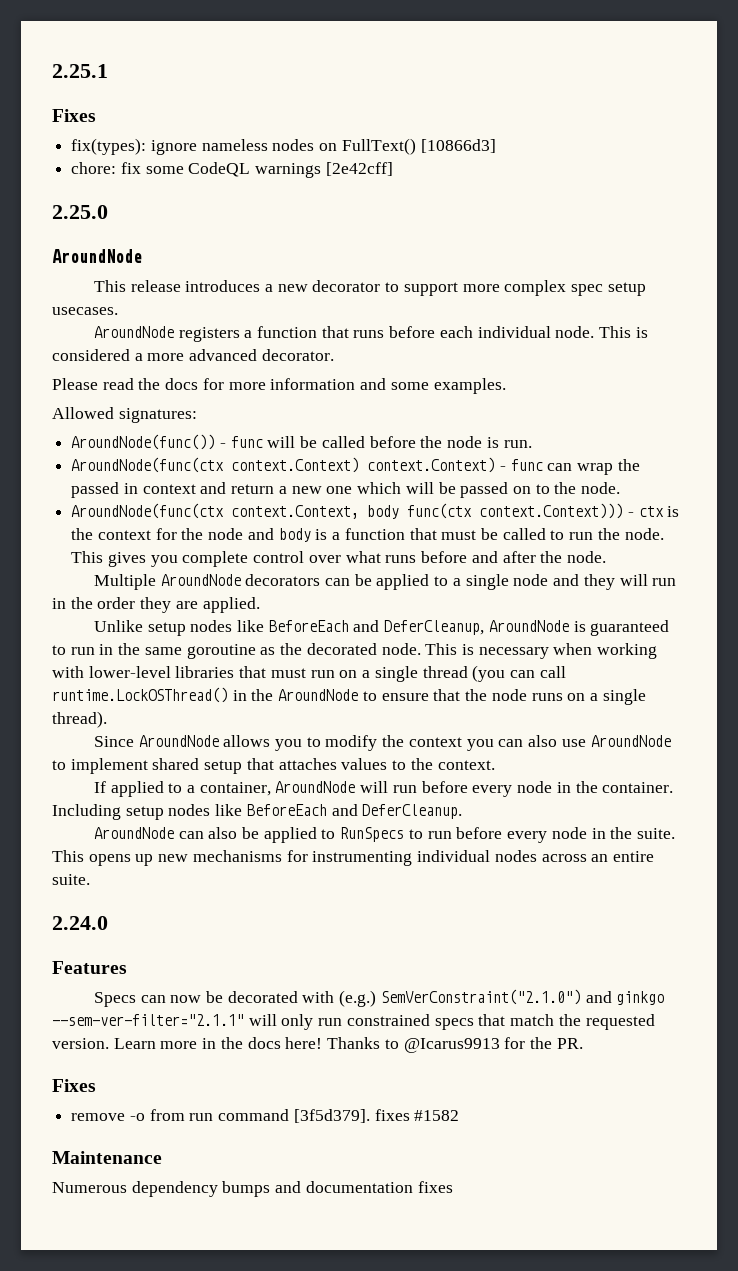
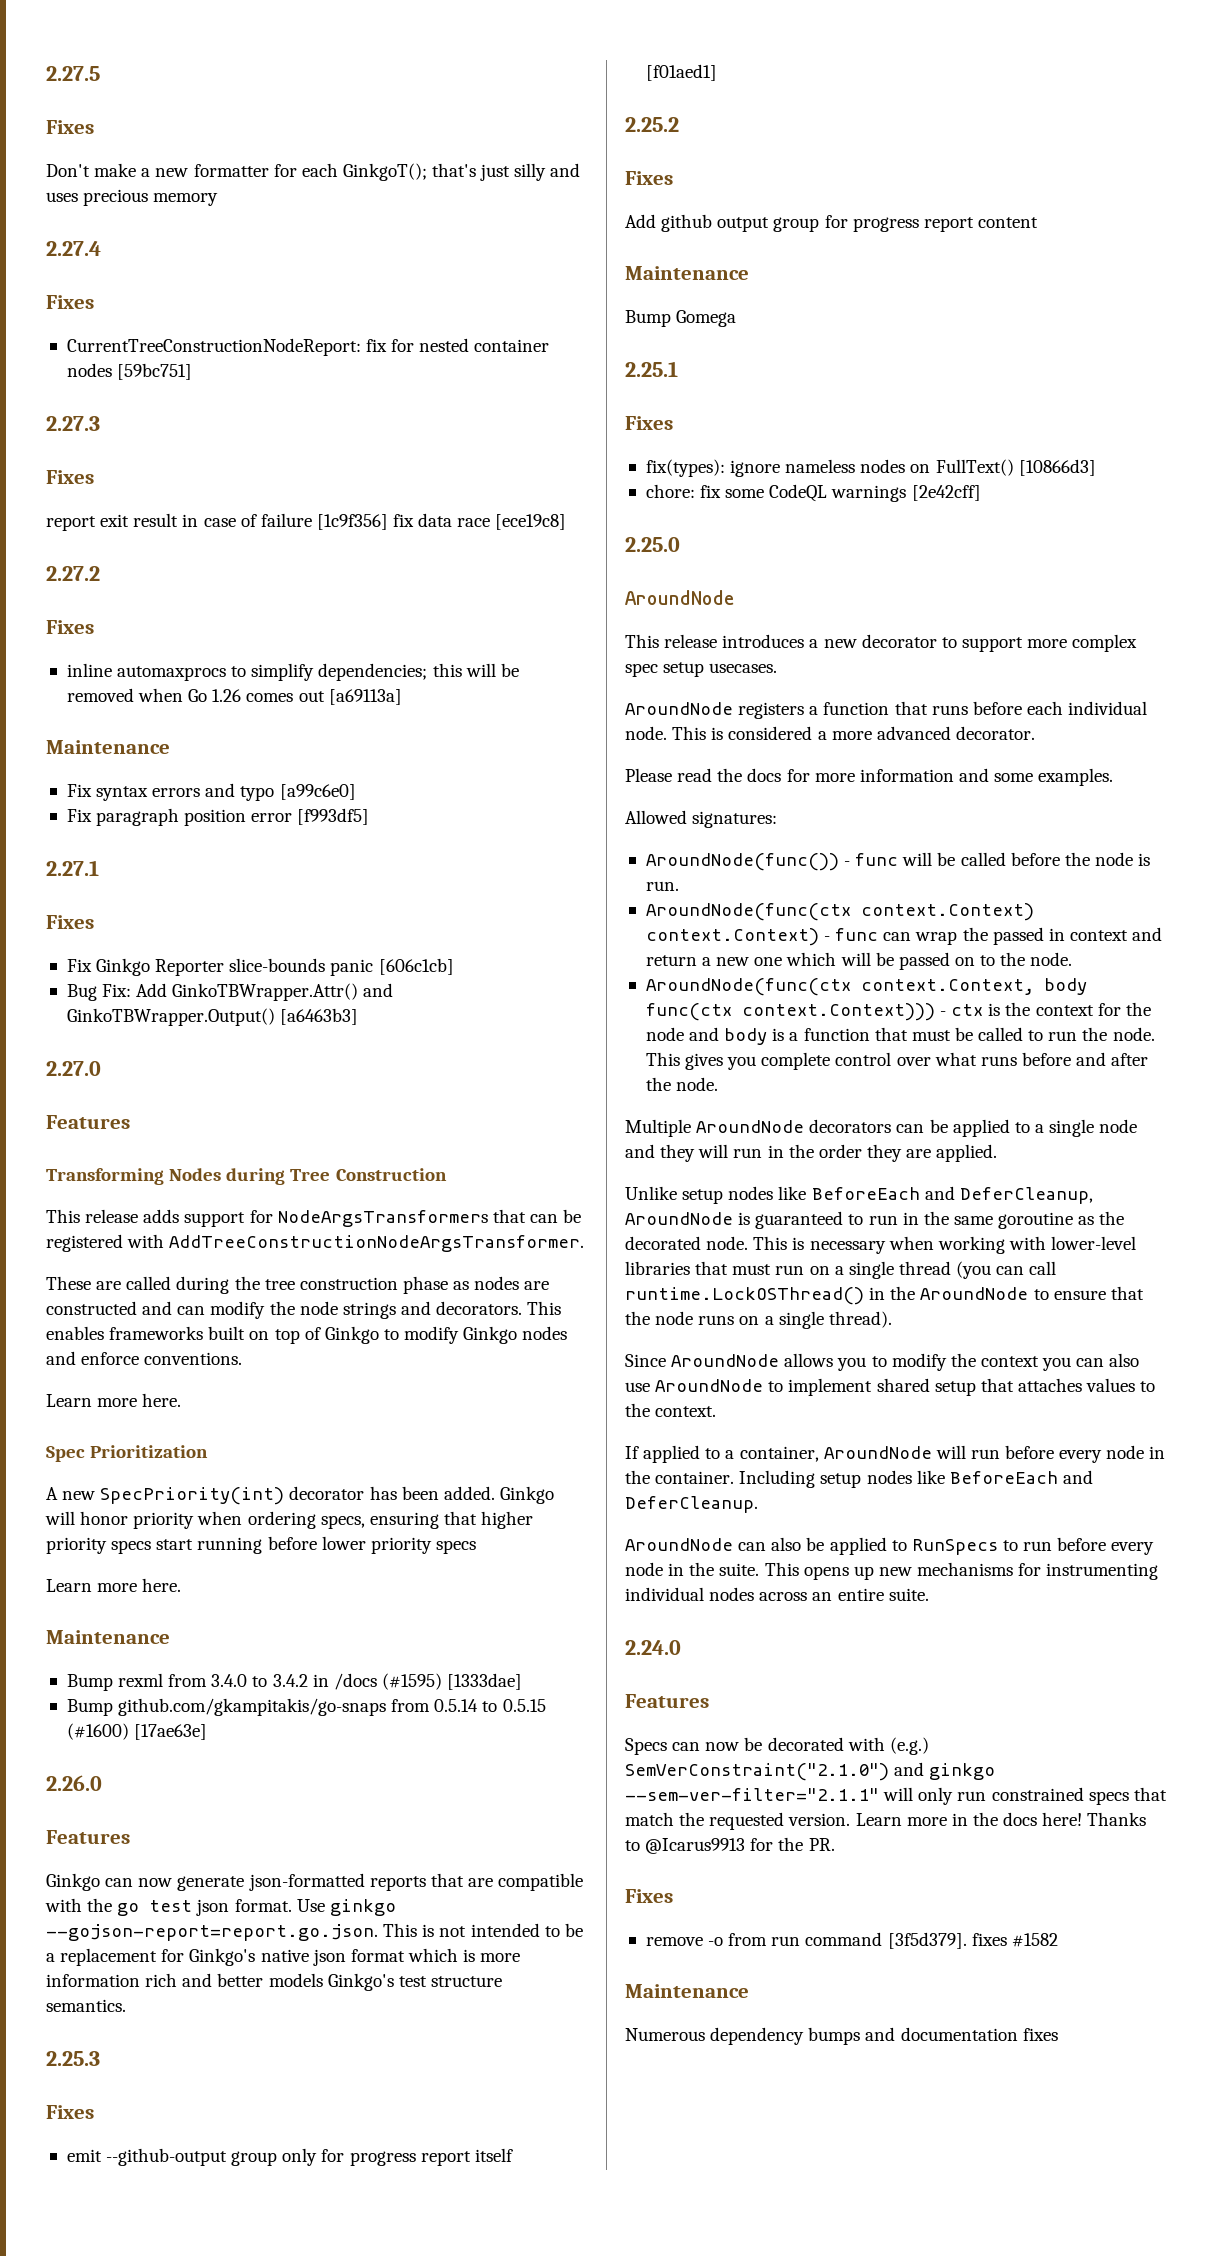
(52, 71) none -> [46,66,100,81] [46,120,94,134] [46,163,581,181] [46,189,219,206] [46,241,101,256] [46,295,94,309] [66,338,550,356] [66,363,193,380] [46,416,100,431] [46,470,94,484] [46,513,567,531] [46,566,100,581] [46,620,94,634] [66,663,519,681] [66,688,402,705] [46,740,170,754] [66,783,356,801] [66,808,370,826] [46,860,99,876] [46,915,94,929] [66,958,454,976] [66,983,394,1001] [66,1008,359,1026] [46,1061,101,1076] [46,1115,130,1129] [46,1168,447,1185] [46,1209,582,1227] [46,1234,585,1252] [46,1276,550,1294] [46,1301,562,1319] [46,1326,568,1344] [46,1351,243,1365] [46,1393,182,1407] [46,1445,209,1462] [46,1486,554,1505] [45,1511,534,1529] [46,1536,476,1554] [46,1578,182,1592] [46,1630,170,1644] [66,1673,523,1691] [66,1698,546,1716] [66,1723,208,1740] [46,1775,102,1791] [46,1830,130,1844] [46,1873,584,1891] [45,1898,396,1916] [46,1923,583,1941] [46,1948,521,1966] [46,1973,502,1991] [46,1999,126,2012] [46,2051,100,2066] [46,2105,94,2119] [66,2148,513,2166] [645,64,717,81] [625,117,679,132] [625,171,673,185] [625,214,1038,232] [625,266,749,280] [625,310,737,327] 2.27.5 // Fixes // Don't make a new formatter for each GinkgoT(); that's just silly and uses precious memory // 2.27.4 // Fixes // CurrentTreeConstructionNodeReport: fix for nested container nodes [59bc751] // 2.27.3 // Fixes // report exit result in case of failure [1c9f356] fix data race [ece19c8] // 2.27.2 // Fixes // inline automaxprocs to simplify dependencies; this will be removed when Go 1.26 comes out [a69113a] // Maintenance // Fix syntax errors and typo [a99c6e0] // Fix paragraph position error [f993df5] // 2.27.1 // Fixes // Fix Ginkgo Reporter slice-bounds panic [606c1cb] // Bug Fix: Add GinkoTBWrapper.Attr() and GinkoTBWrapper.Output() [a6463b3] // 2.27.0 // Features // Transforming Nodes during Tree Construction // This release adds support for NodeArgsTransformers that can be registered with AddTreeConstructionNodeArgsTransformer. // These are called during the tree construction phase as nodes are constructed and can modify the node strings and decorators. This enables frameworks built on top of Ginkgo to modify Ginkgo nodes and enforce conventions. // Learn more here. // Spec Prioritization // A new SpecPriority(int) decorator has been added. Ginkgo will honor priority when ordering specs, ensuring that higher priority specs start running before lower priority specs // Learn more here. // Maintenance // Bump rexml from 3.4.0 to 3.4.2 in /docs (#1595) [1333dae] // Bump github.com/gkampitakis/go-snaps from 0.5.14 to 0.5.15 (#1600) [17ae63e] // 2.26.0 // Features // Ginkgo can now generate json-formatted reports that are compatible with the go test json format. Use ginkgo --gojson-report=report.go.json. This is not intended to be a replacement for Ginkgo's native json format which is more information rich and better models Ginkgo's test structure semantics. // 2.25.3 // Fixes // emit --github-output group only for progress report itself [f01aed1] // 2.25.2 // Fixes // Add github output group for progress report content // Maintenance // Bump Gomega //

